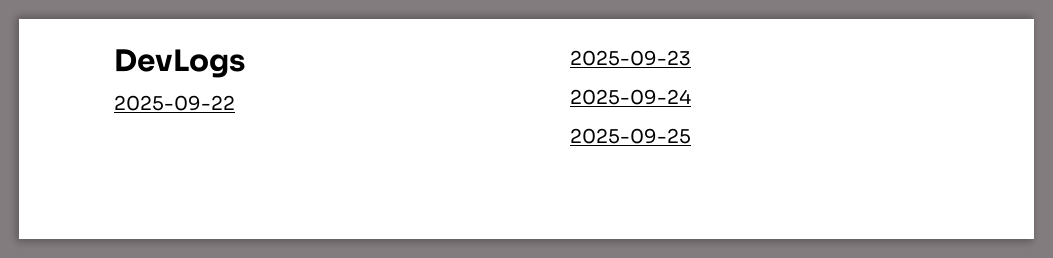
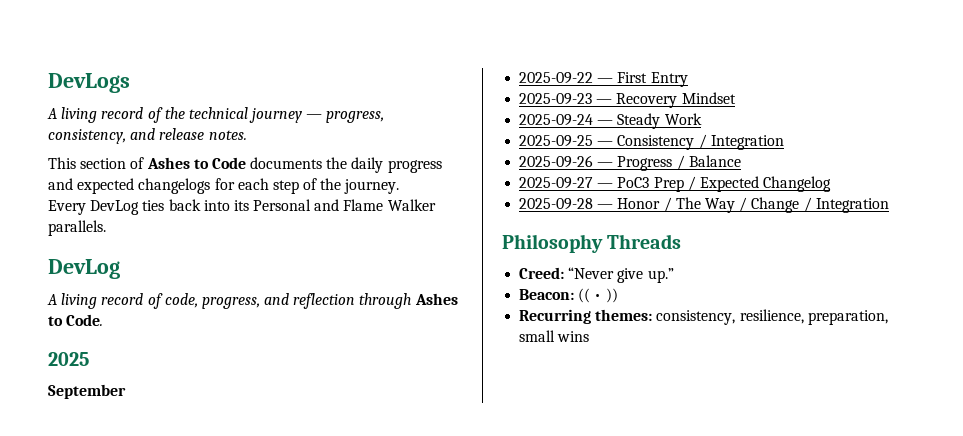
[114,95,235,111] [570,50,691,66] [570,89,691,105] [570,128,691,144] 2025-09-22 // 2025-09-23 // 2025-09-24 // 2025-09-25 -> [47,107,385,123] [48,128,247,144] [48,157,442,173] [48,178,400,194] [48,199,436,215] [48,220,106,236] [48,259,120,279] [47,293,458,309] [48,314,104,326] [48,352,89,366] [48,384,126,399] [519,72,688,87] [519,92,736,108] [519,113,702,129] [519,134,784,150] [519,155,741,171] [519,176,832,192] [519,197,889,213] [502,234,682,253] [519,267,674,283] [519,288,618,303] [519,309,888,325] [519,330,590,342] A living record of the technical journey — progress, consistency, and release notes. // This section of Ashes to Code documents the daily progress and expected changelogs for each step of the journey. // Every DevLog ties back into its Personal and Flame Walker parallels. // DevLog // A living record of code, progress, and reflection through Ashes to Code. // 2025 // September // 2025-09-22 — First Entry // 2025-09-23 — Recovery Mindset // 2025-09-24 — Steady Work // 2025-09-25 — Consistency / Integration // 2025-09-26 — Progress / Balance // 2025-09-27 — PoC3 Prep / Expected Changelog // 2025-09-28 — Honor / The Way / Change / Integration // Philosophy Threads // Creed: “Never give up.” // Beacon: (( • )) // Recurring themes: consistency, resilience, preparation, small wins

